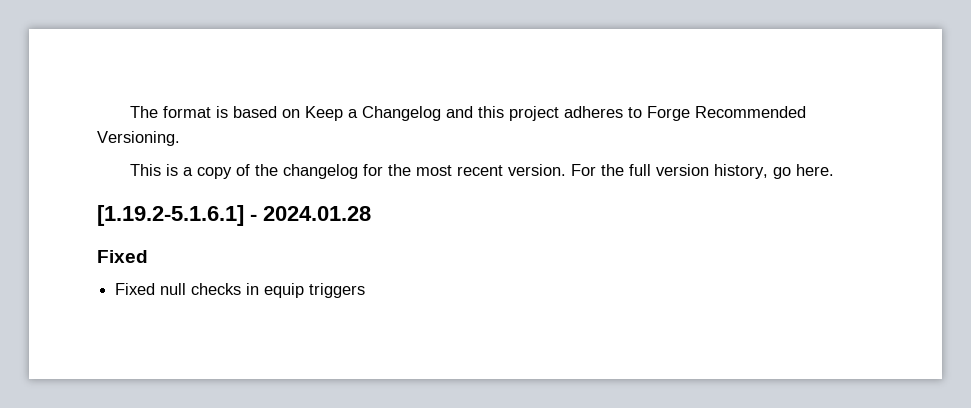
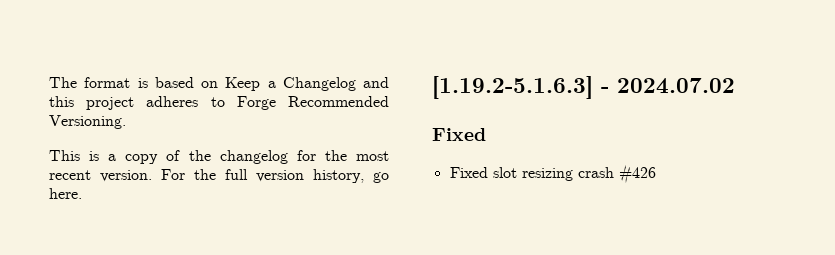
[97,205,371,226] [1.19.2-5.1.6.1] - 2024.01.28 -> [432,76,735,99] [1.19.2-5.1.6.3] - 2024.07.02
[160,283,366,298] null checks in equip triggers -> [492,164,656,184] slot resizing crash #426

